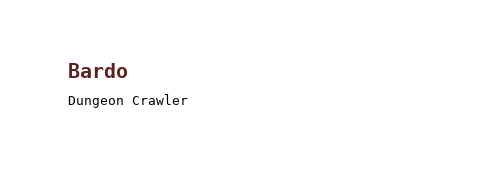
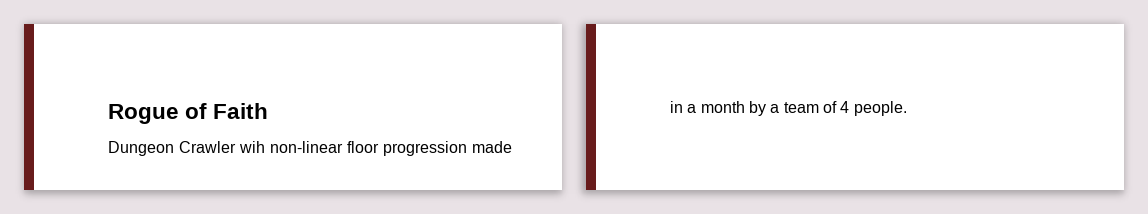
[68,63,128,78] Bardo -> [108,103,269,124] Rogue of Faith
(188, 99) none -> [239,141,512,156] [670,101,907,116] wih non-linear floor progression made in a month by a team of 4 people.

